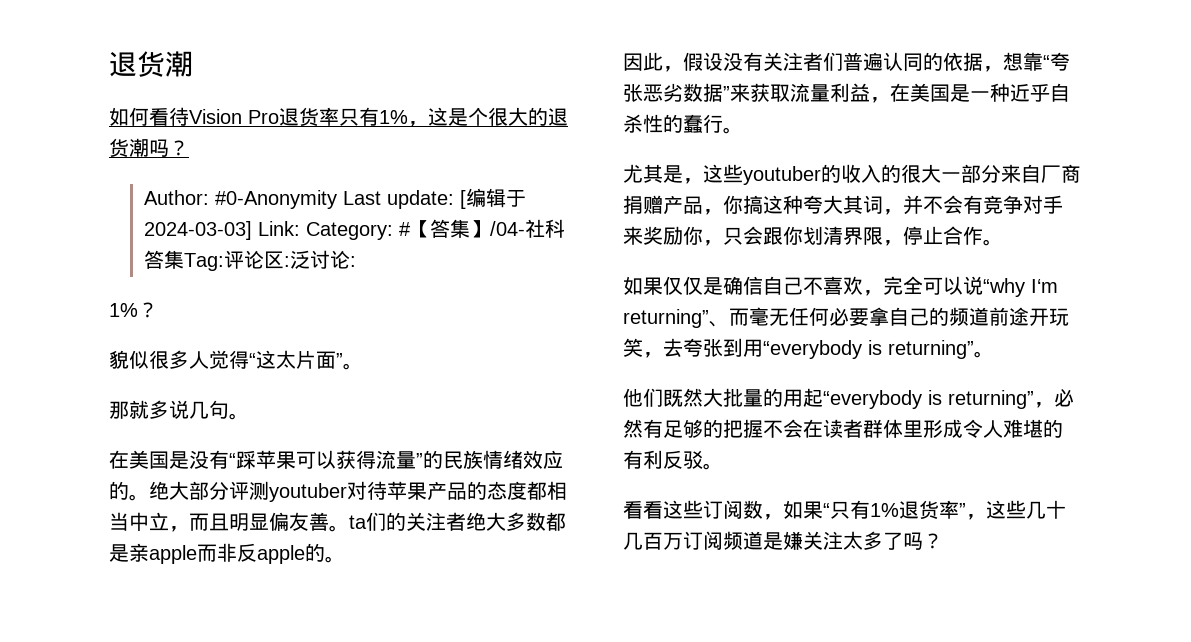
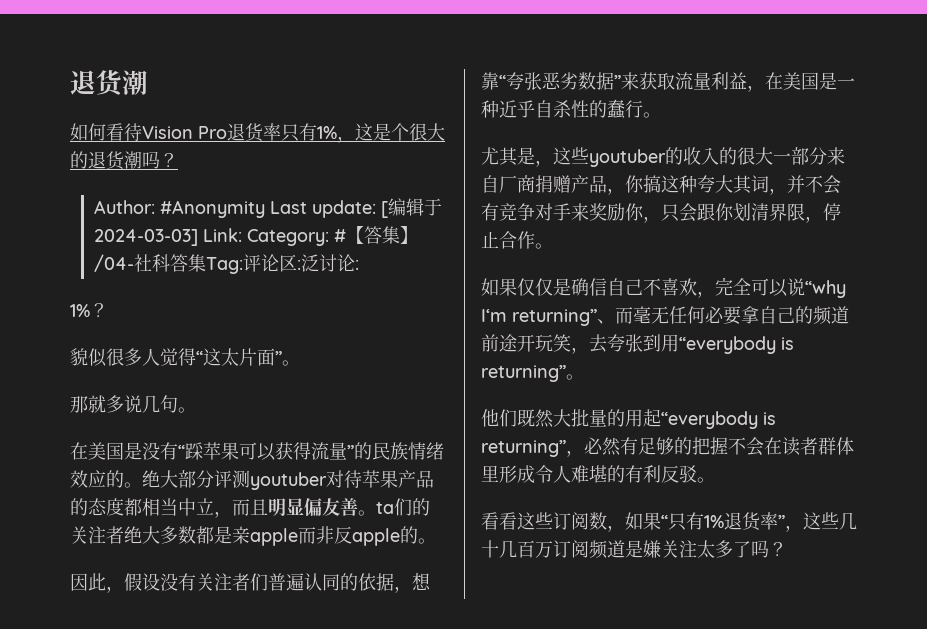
[215,190,338,209] #0-Anonymity -> [159,200,265,218] #Anonymity

